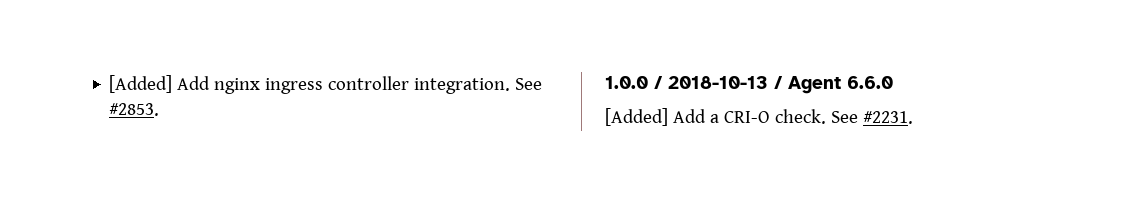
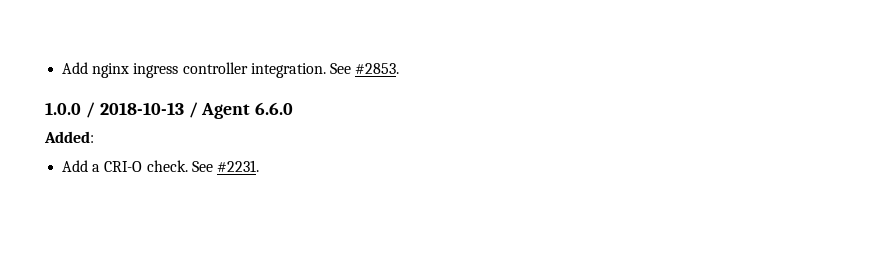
[109,75,173,93] [Added] -> (62, 68) none
[605,108,668,126] [Added] -> [44,131,94,143] Added: //

